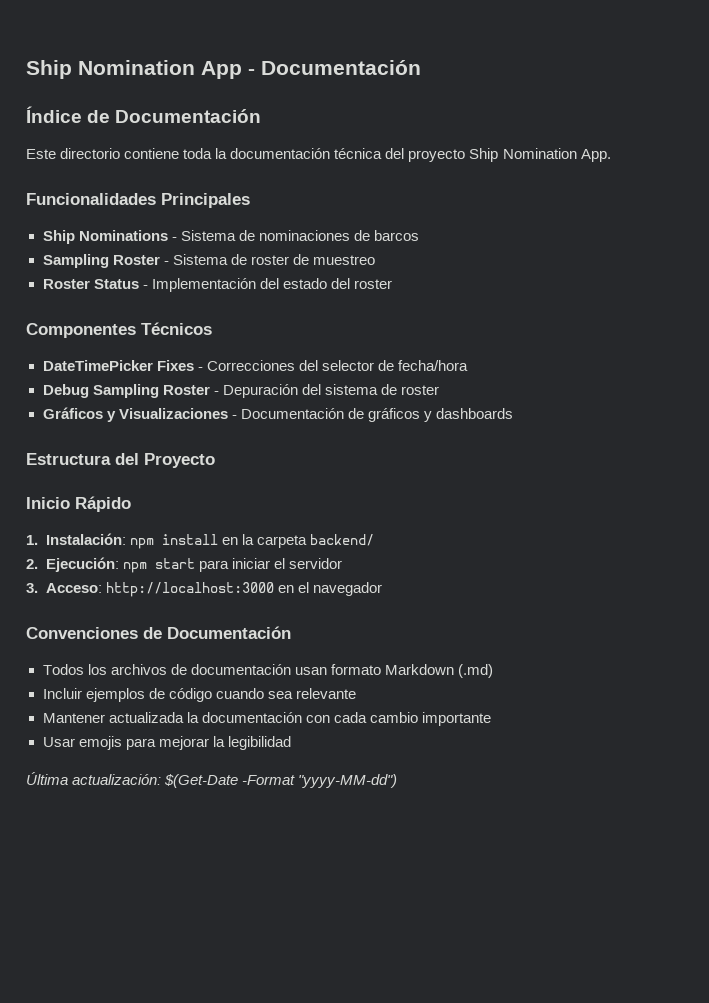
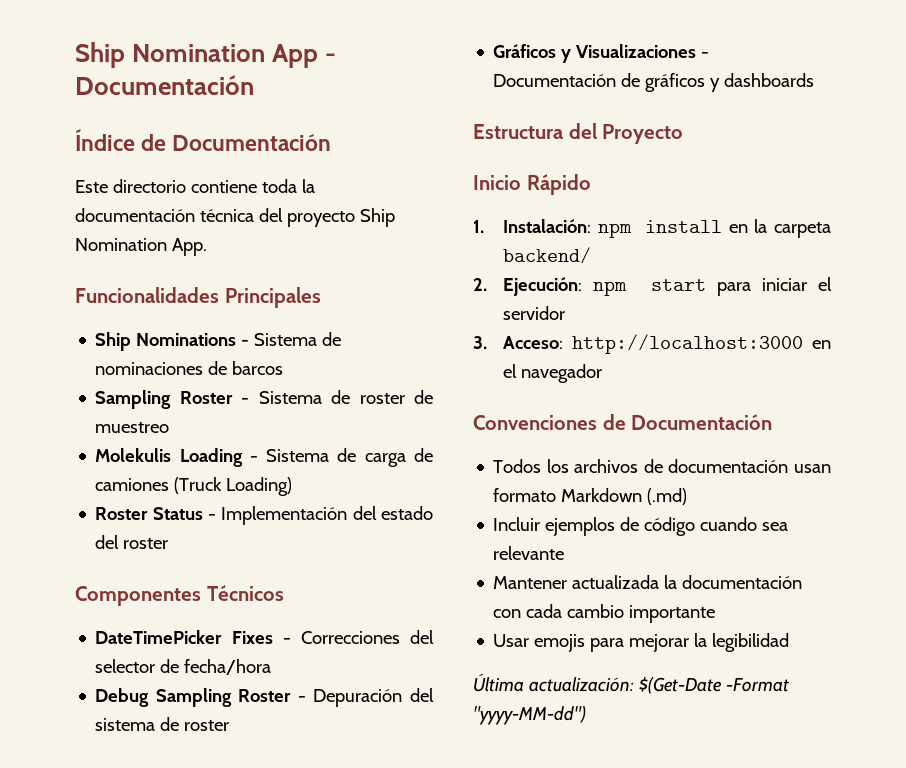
(375, 260) none -> [95,448,433,467] [95,477,293,496] // Molekulis Loading - Sistema de carga de camiones (Truck Loading)

